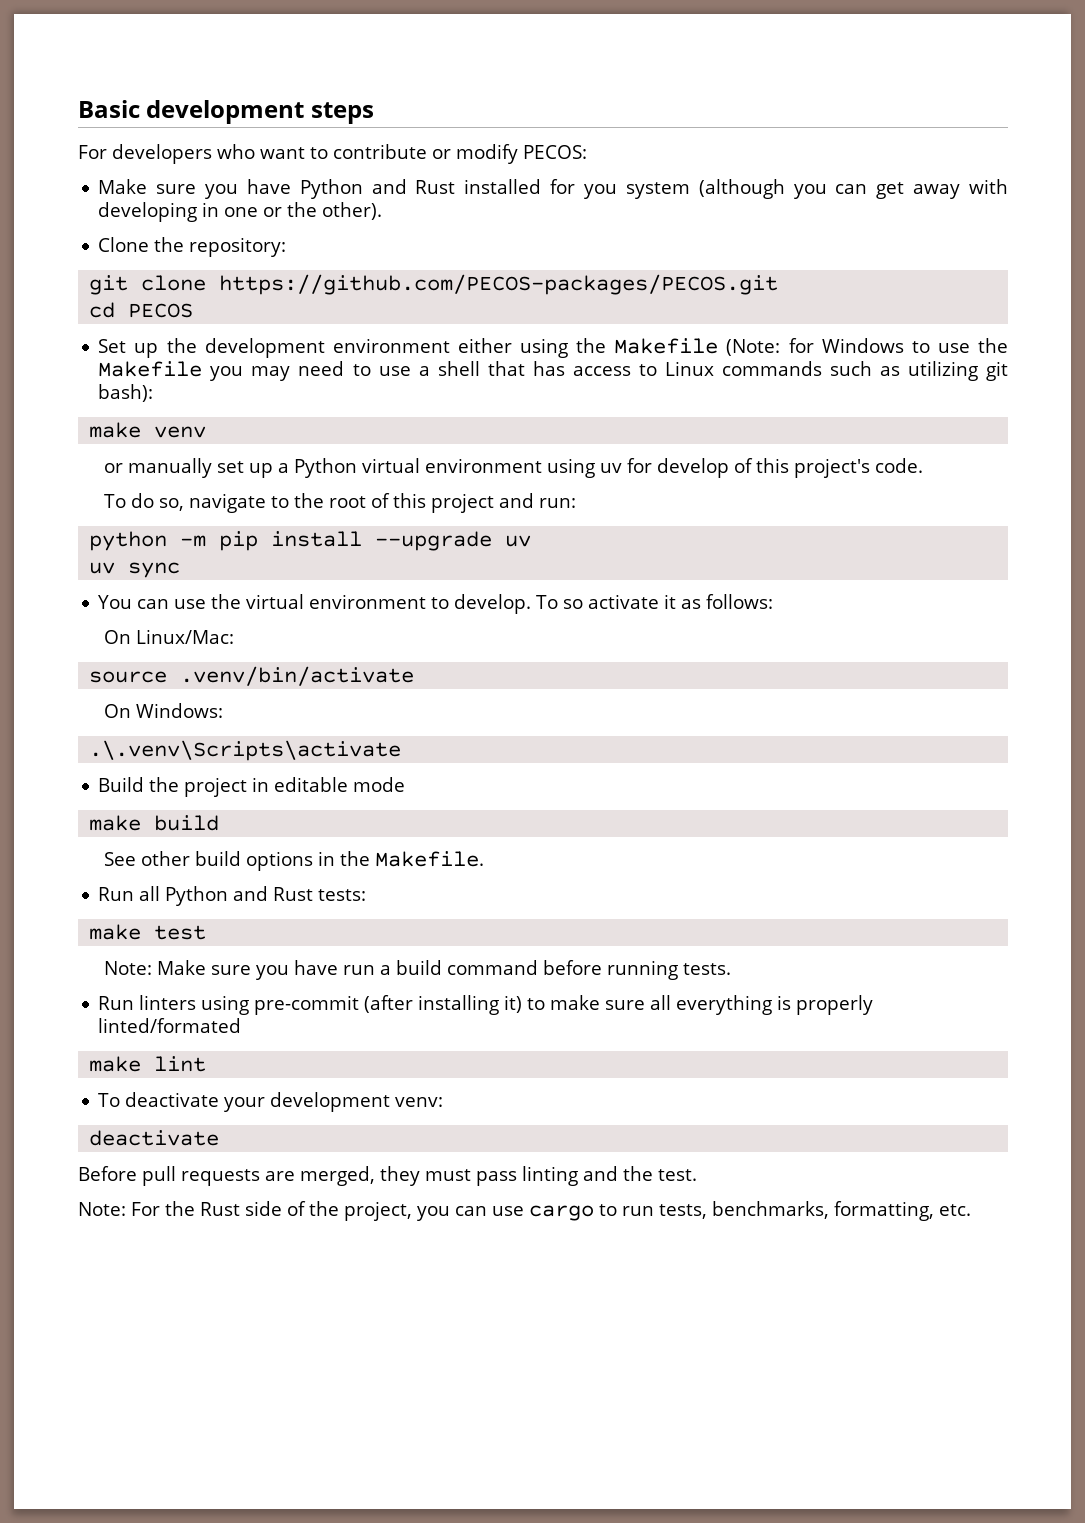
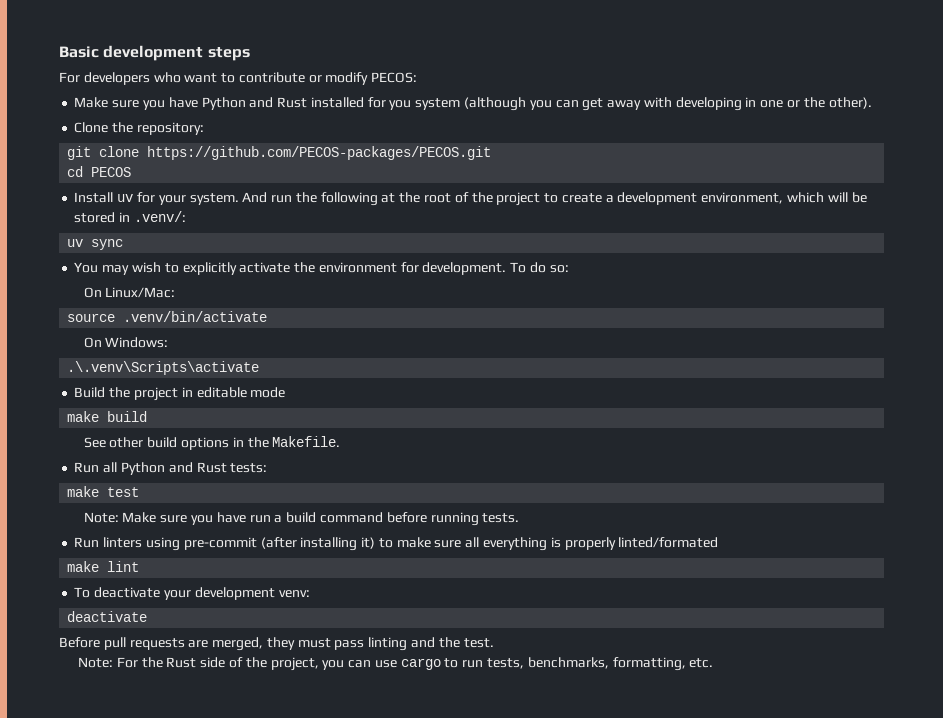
[98,338,1008,358] [98,361,1008,381] [98,384,154,402] [89,422,207,438] [103,458,923,478] [103,493,576,513] [89,531,532,551] [89,562,181,578] [98,594,774,614] Set up the development environment either using the Makefile (Note: for Windows to use the Makefile you may need to use a shell that has access to Linux commands such as utilizing git bash): // make venv // or manually set up a Python virtual environment using uv for develop of this project's code. // To do so, navigate to the root of this project and run: // python -m pip install --upgrade uv // uv sync // You can use the virtual environment to develop. To so activate it as follows: -> [74,192,867,206] [74,211,186,223] [67,239,124,250] [74,262,569,275] Install uv for your system. And run the following at the root of the project to create a development environment, which will be stored in .venv/: // uv sync // You may wish to explicitly activate the environment for development. To do so:

